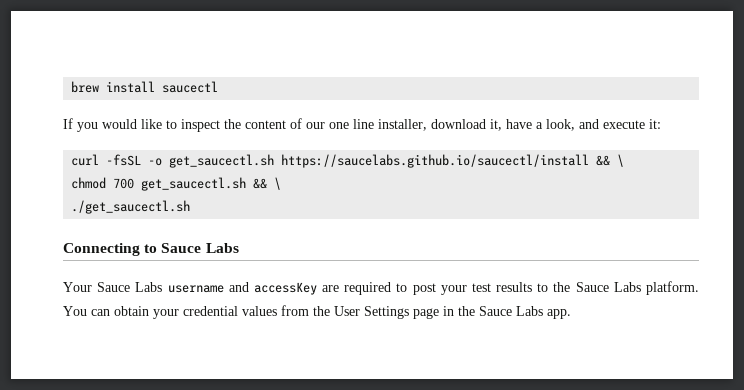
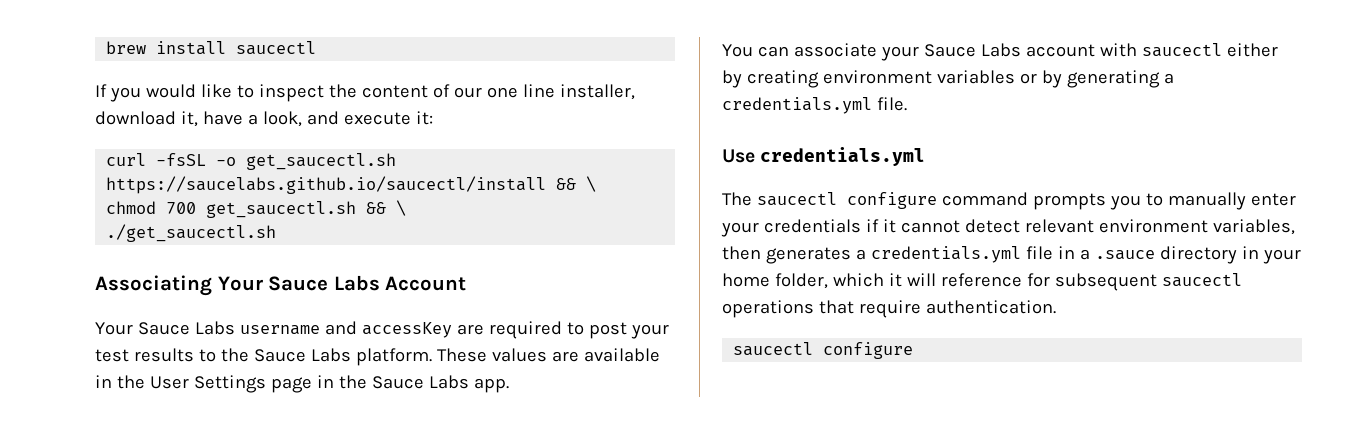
[63,243,239,256] Connecting to Sauce Labs -> [95,275,467,296] Associating Your Sauce Labs Account
[63,305,309,319] You can obtain your credential values from -> [436,348,660,362] [95,375,112,388] These values are available in
(571, 314) none -> [722,43,1278,61] [722,70,1174,88] [722,97,907,114] [722,147,926,166] [722,192,1296,210] [721,219,1295,237] [722,246,1301,264] [722,273,1242,291] [722,300,1056,318] [733,342,914,359] // You can associate your Sauce Labs account with saucectl either by creating environment variables or by generating a credentials.yml file. // Use credentials.yml // The saucectl configure command prompts you to manually enter your credentials if it cannot detect relevant environment variables, then generates a credentials.yml file in a .sauce directory in your home folder, which it will reference for subsequent saucectl operations that require authentication. // saucectl configure

